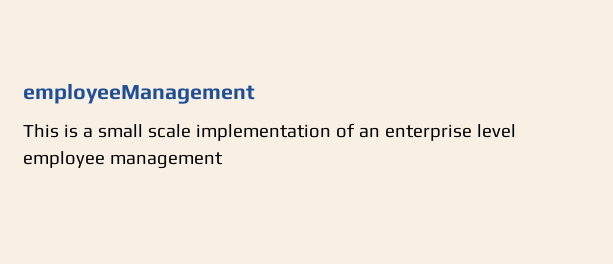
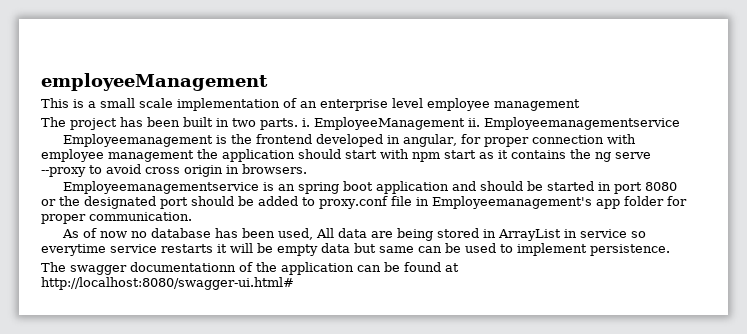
(223, 160) none -> [41,117,680,130] [63,134,637,147] [41,149,651,162] [41,164,307,177] [63,181,678,194] [41,196,687,209] [41,212,192,224] [62,228,647,241] [41,243,670,256] [41,262,459,275] [41,277,294,290] // The project has been built in two parts. i. EmployeeManagement ii. Employeemanagementservice // Employeemanagement is the frontend developed in angular, for proper connection with employee management the application should start with npm start as it contains the ng serve --proxy to avoid cross origin in browsers. // Employeemanagementservice is an spring boot application and should be started in port 8080 or the designated port should be added to proxy.conf file in Employeemanagement's app folder for proper communication. // As of now no database has been used, All data are being stored in ArrayList in service so everytime service restarts it will be empty data but same can be used to implement persistence. // The swagger documentationn of the application can be found at http://localhost:8080/swagger-ui.html#

